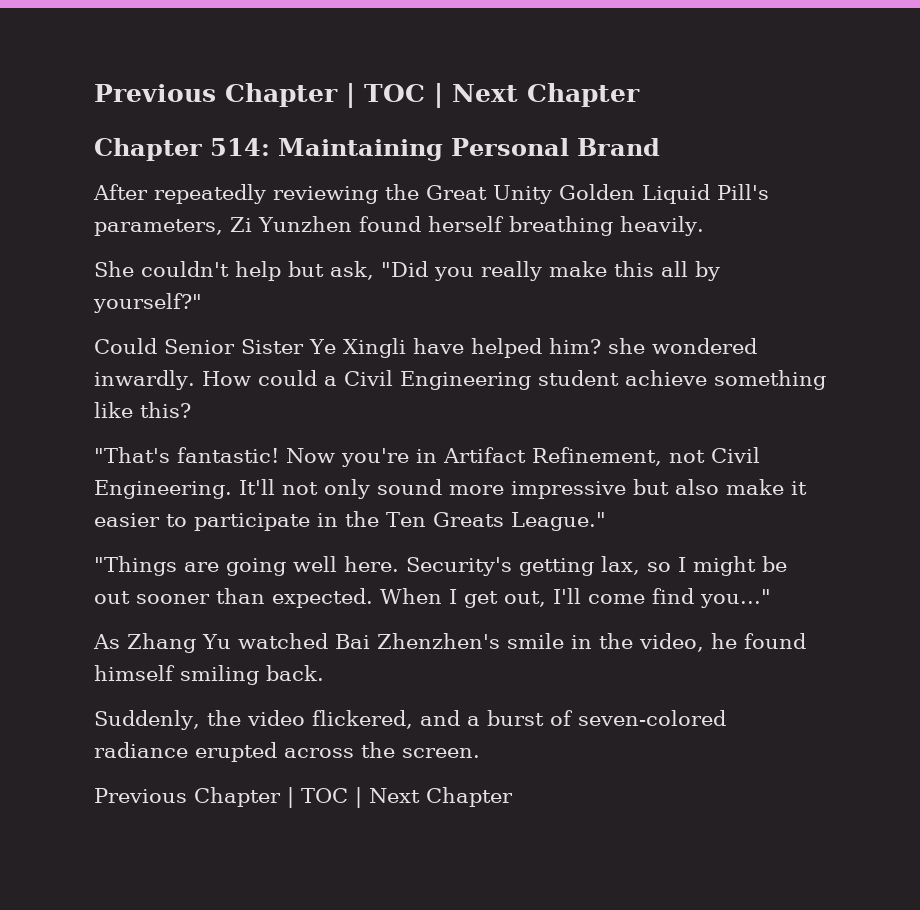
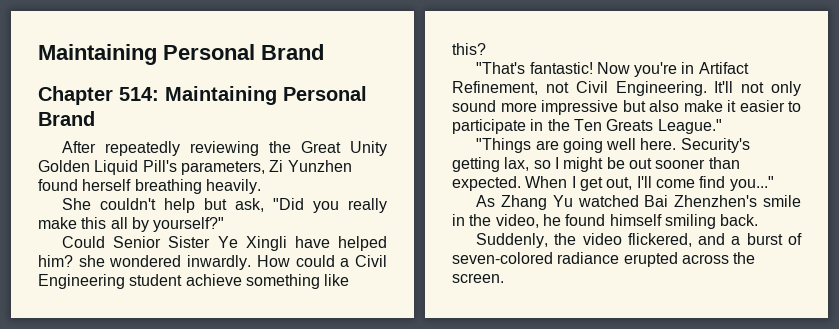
[94,83,640,108] Previous Chapter | TOC | Next Chapter -> [38,44,324,65] Maintaining Personal Brand
[94,787,513,808] // Previous Chapter | TOC | Next Chapter -> (504, 278) none

